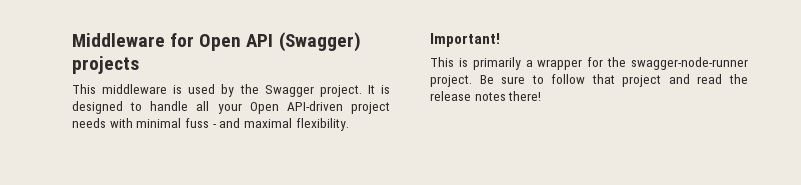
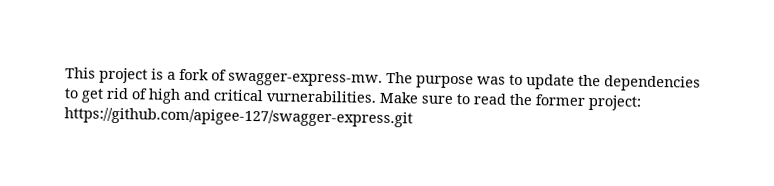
[72,32,361,52] [72,56,139,74] [72,84,390,97] [72,101,390,114] [72,118,349,131] [430,33,500,47] [430,57,748,70] [430,74,748,87] [430,91,542,101] Middleware for Open API (Swagger) projects // This middleware is used by the Swagger project. It is designed to handle all your Open API-driven project needs with minimal fuss - and maximal flexibility. // Important! // This is primarily a wrapper for the swagger-node-runner project. Be sure to follow that project and read the release notes there! -> [65,67,701,92] [64,87,641,111] [64,107,413,128] This project is a fork of swagger-express-mw. The purpose was to update the dependencies to get rid of high and critical vurnerabilities. Make sure to read the former project: https://github.com/apigee-127/swagger-express.git

